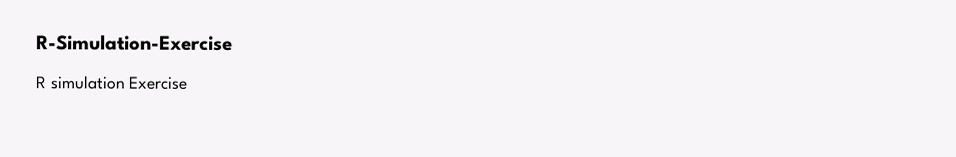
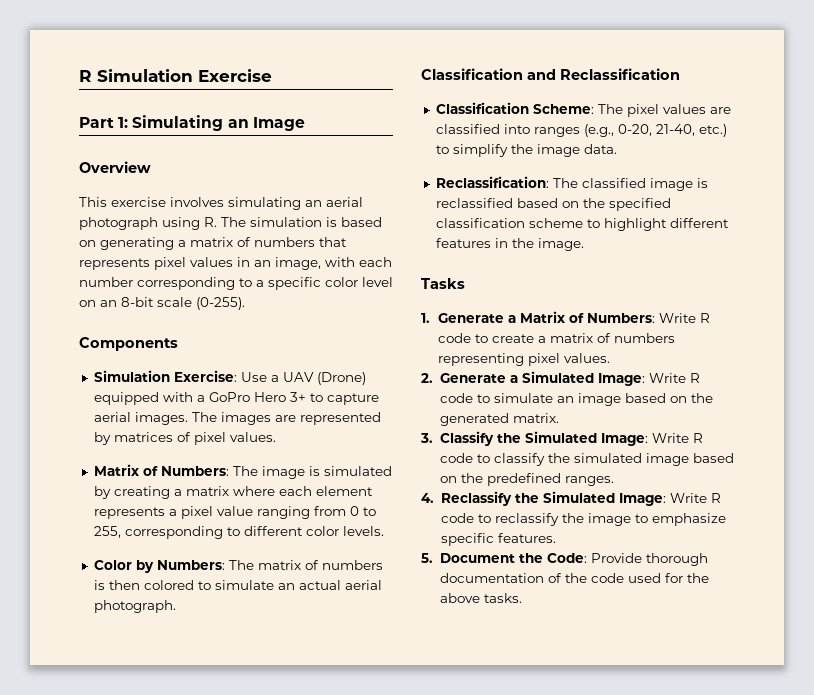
[36,34,233,51] [35,75,189,90] R-Simulation-Exercise // R simulation Exercise -> [79,69,272,82] [79,115,305,131] [79,161,151,173] [79,197,363,210] [79,217,382,230] [79,237,347,250] [79,257,392,270] [79,277,393,290] [79,297,245,310] [79,337,178,351] [93,370,366,385] [93,392,379,405] [93,412,381,425] [93,432,276,445] [93,464,392,479] [93,486,373,499] [93,506,376,519] [93,526,384,539] [93,560,383,573] [93,580,382,590] [93,600,176,613] [421,68,680,80] [435,102,731,117] [435,124,727,137] [435,144,617,157] [435,176,708,191] [435,198,671,211] [435,218,729,231] [435,238,584,251] [421,278,465,289] [421,311,710,323] [437,333,675,343] [437,353,610,366] [421,371,700,386] [439,393,713,406] [439,413,559,426] [420,431,703,446] [439,453,734,466] [439,473,614,486] [421,491,721,506] [440,513,726,526] [440,533,556,546] [421,553,708,566] [439,573,709,583] [439,593,522,603] R Simulation Exercise // Part 1: Simulating an Image // Overview // This exercise involves simulating an aerial photograph using R. The simulation is based on generating a matrix of numbers that represents pixel values in an image, with each number corresponding to a specific color level on an 8-bit scale (0-255). // Components // Simulation Exercise: Use a UAV (Drone) equipped with a GoPro Hero 3+ to capture aerial images. The images are represented by matrices of pixel values. // Matrix of Numbers: The image is simulated by creating a matrix where each element represents a pixel value ranging from 0 to 255, corresponding to different color levels. // Color by Numbers: The matrix of numbers is then colored to simulate an actual aerial photograph. // Classification and Reclassification // Classification Scheme: The pixel values are classified into ranges (e.g., 0-20, 21-40, etc.) to simplify the image data. // Reclassification: The classified image is reclassified based on the specified classification scheme to highlight different features in the image. // Tasks // 1. Generate a Matrix of Numbers: Write R code to create a matrix of numbers representing pixel values. // 2. Generate a Simulated Image: Write R code to simulate an image based on the generated matrix. // 3. Classify the Simulated Image: Write R code to classify the simulated image based on the predefined ranges. // 4. Reclassify the Simulated Image: Write R code to reclassify the image to emphasize specific features. // 5. Document the Code: Provide thorough documentation of the code used for the above tasks.

